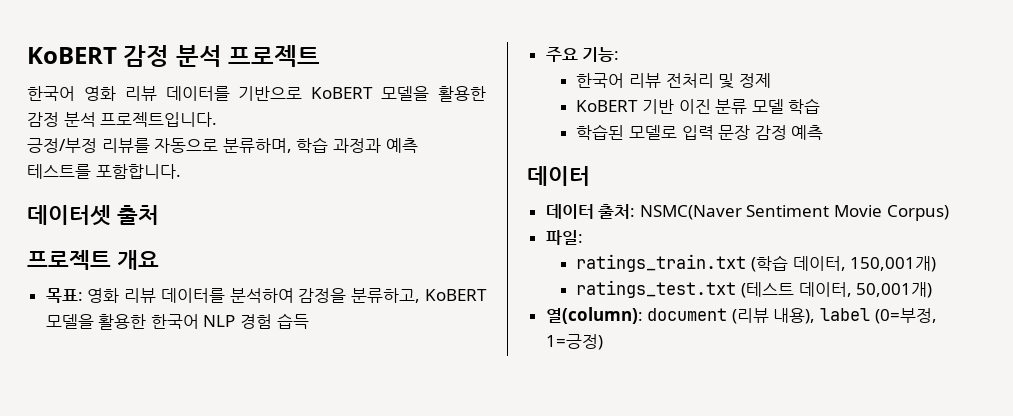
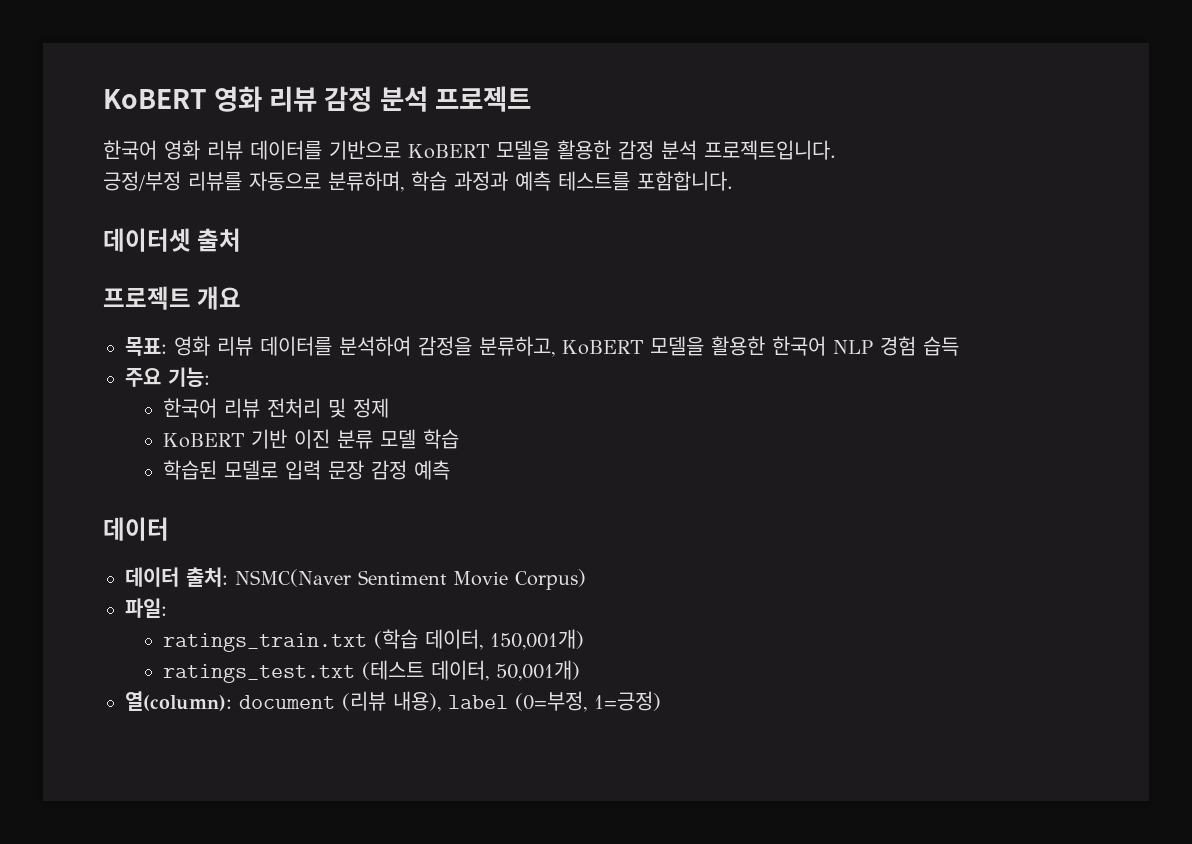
[27,47,117,64] KoBERT -> [103,86,318,112] KoBERT 영화 리뷰

